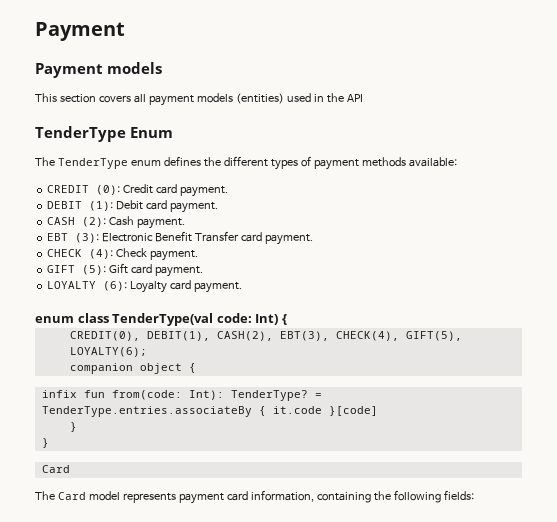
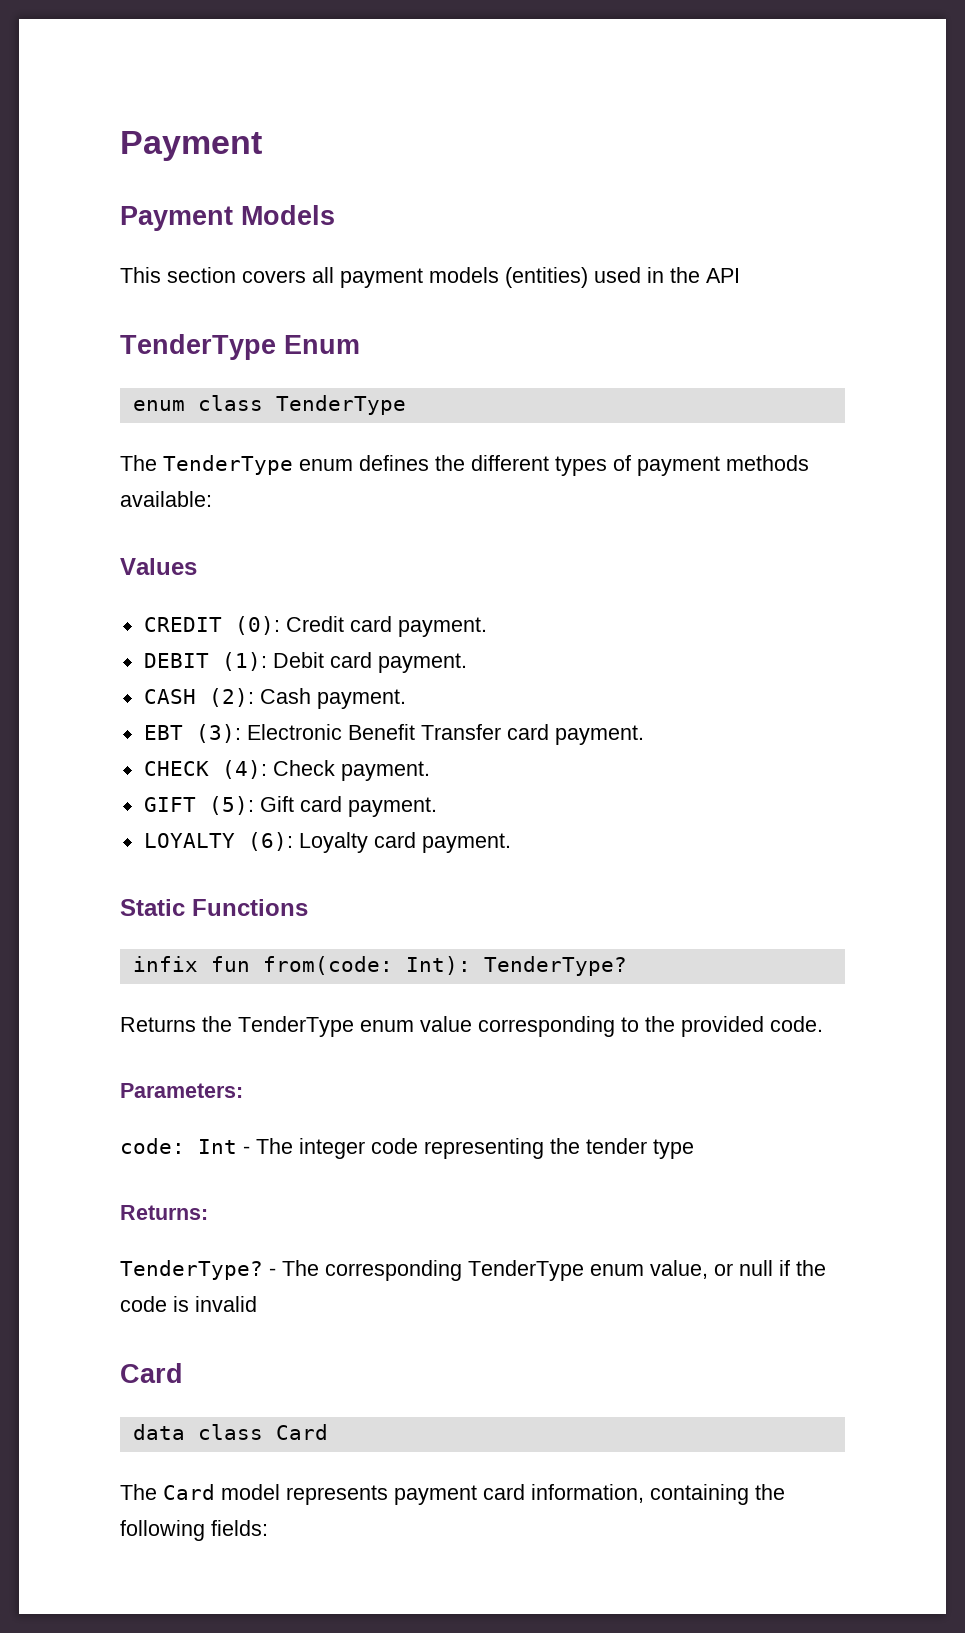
[107,62,163,74] models -> [241,205,335,225] Models
(174, 132) none -> [132,395,406,415] // enum class TenderType
(457, 162) none -> [120,558,197,575] // Values
[35,313,287,326] [69,331,462,341] [69,347,147,357] [69,363,196,374] enum class TenderType(val code: Int) { // CREDIT(0), DEBIT(1), CASH(2), EBT(3), CHECK(4), GIFT(5), LOYALTY(6); // companion object { -> [120,899,308,916] Static Functions
[314,393,322,398] [41,406,378,417] [69,422,77,432] [41,438,49,448] = TenderType.entries.associateBy { it.code }[code] // } // } // -> [120,1016,823,1037] [120,1083,243,1098] [120,1138,694,1159] [120,1205,208,1220] [120,1260,826,1281] [120,1296,257,1312] [120,1363,183,1383] [132,1424,263,1440] // Returns the TenderType enum value corresponding to the provided code. // Parameters: // code: Int - The integer code representing the tender type // Returns: // TenderType? - The corresponding TenderType enum value, or null if the code is invalid // Card // data class

